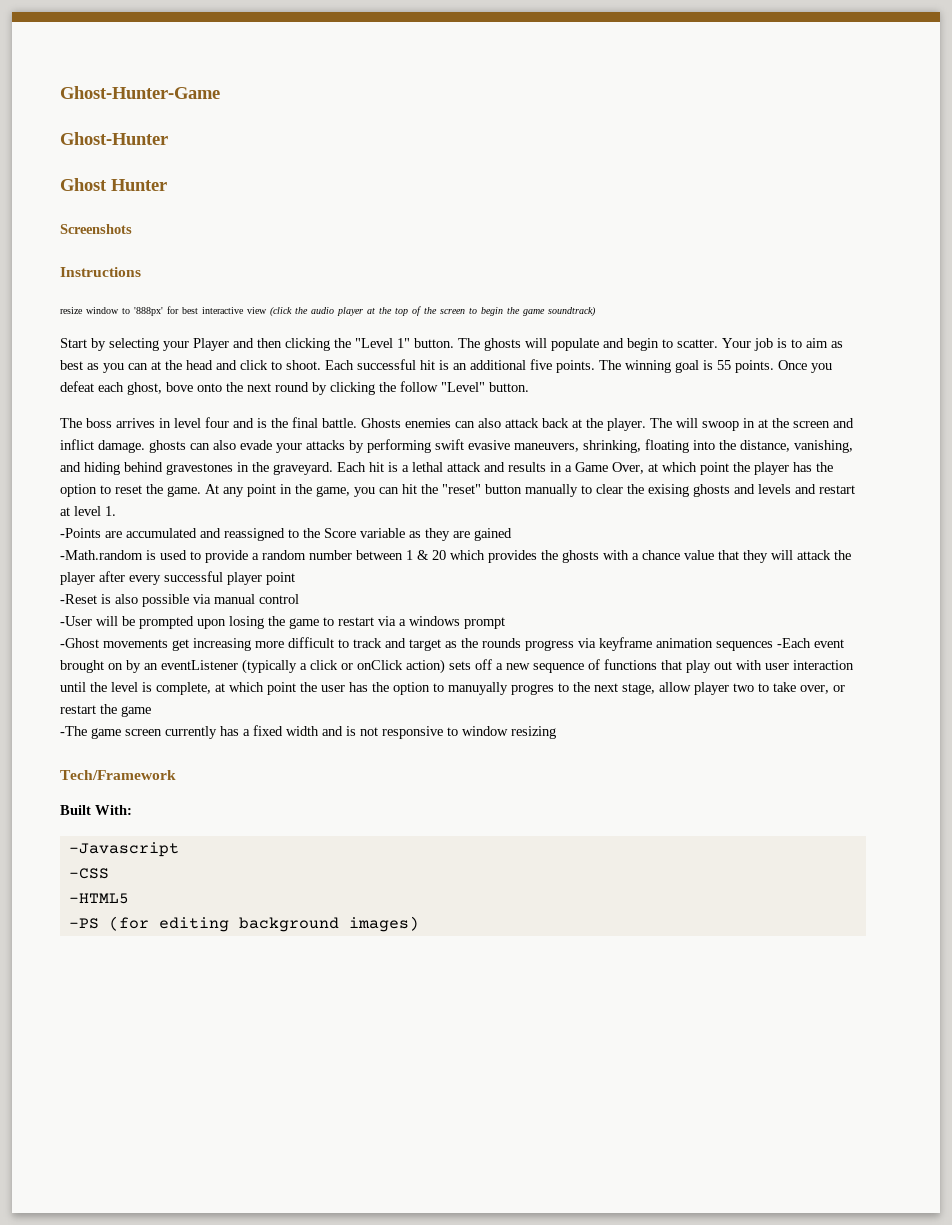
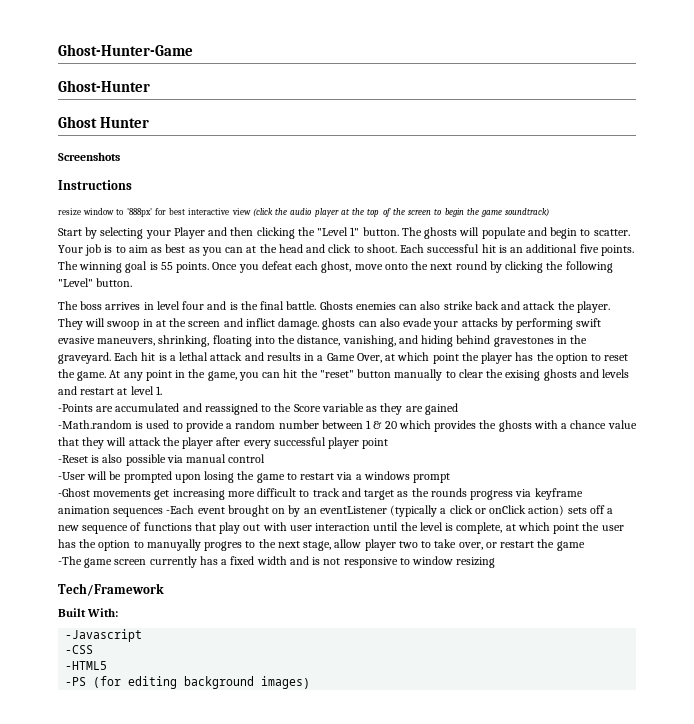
[166,382,193,392] bove -> [354,264,383,270] move
[400,381,438,392] follow -> [565,261,613,273] following
[505,418,582,428] attack back at -> [443,301,556,310] strike back and attack
[650,418,672,428] The -> [58,318,83,330] They

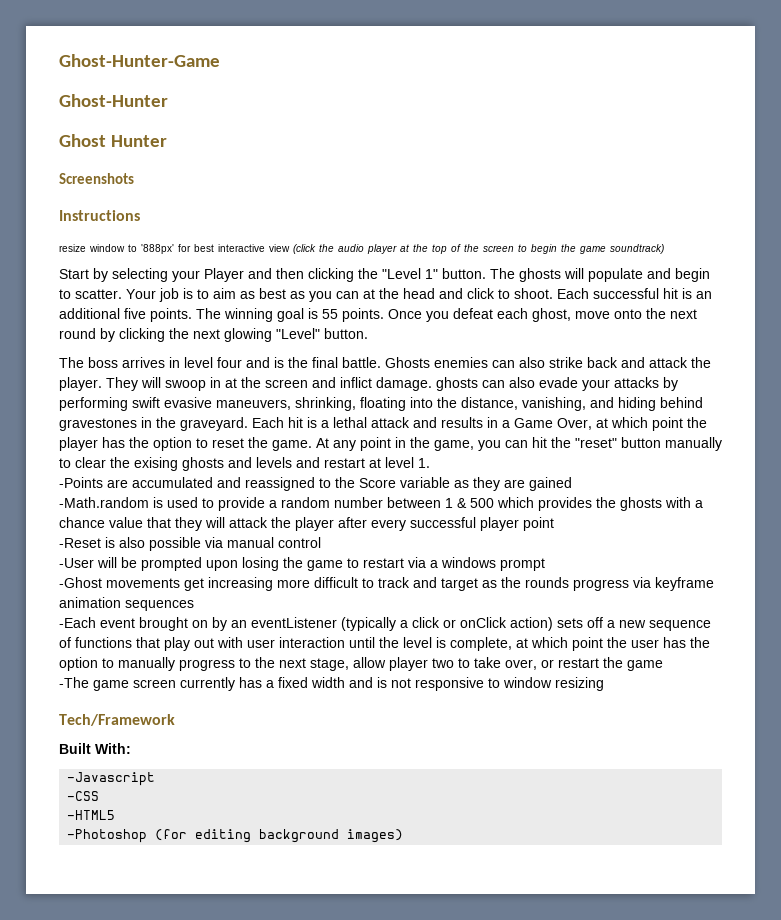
[565,261,613,273] following -> [193,328,272,342] next glowing
[384,421,397,429] 20 -> [470,498,494,508] 500
(164, 512) none -> (194, 605) //
[146,539,243,551] manuyally progres -> [118,657,235,671] manually progress
[65,677,87,686] -PS -> [67,829,148,843] -Photoshop

